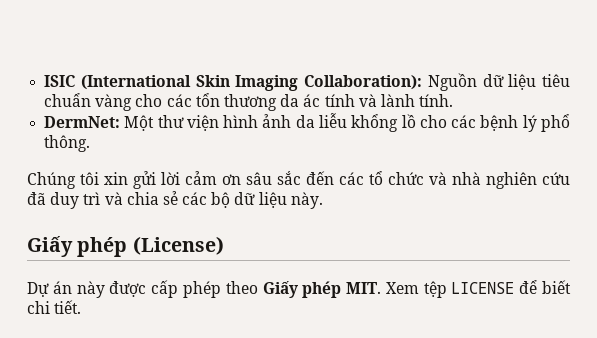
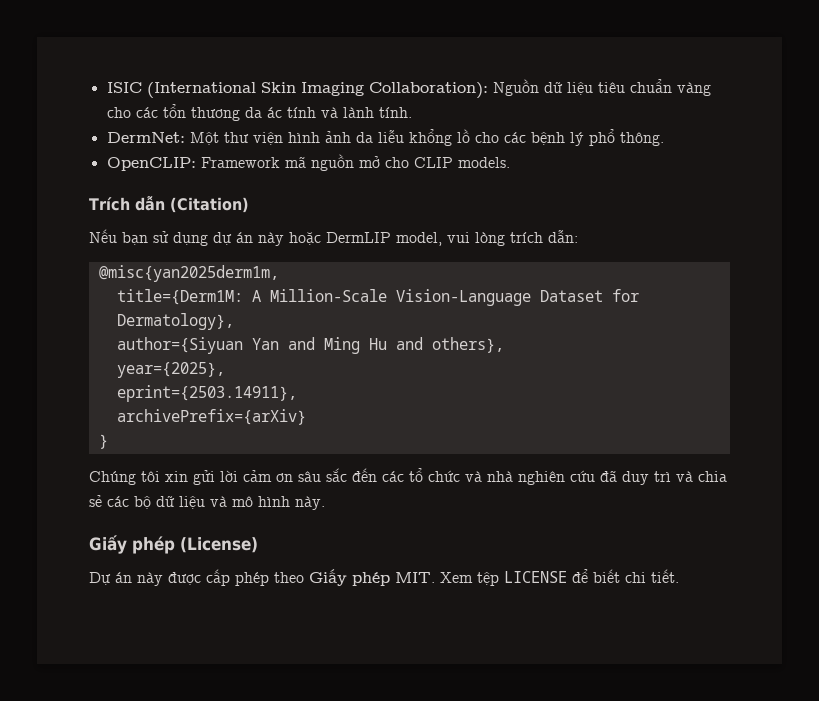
(91, 143) none -> [106,154,510,171] [89,196,249,213] [89,229,578,246] [98,265,279,282] [116,289,639,306] [116,313,234,330] [116,337,504,354] [116,362,225,378] [116,385,297,402] [116,409,306,425] [98,434,108,449] // OpenCLIP: Framework mã nguồn mở cho CLIP models. // Trích dẫn (Citation) // Nếu bạn sử dụng dự án này hoặc DermLIP model, vui lòng trích dẫn: // @misc{yan2025derm1m, // title={Derm1M: A Million-Scale Vision-Language Dataset for Dermatology}, // author={Siyuan Yan and Ming Hu and others}, // year={2025}, // eprint={2503.14911}, // archivePrefix={arXiv} // }
(287, 200) none -> [210,496,290,507] và mô hình

